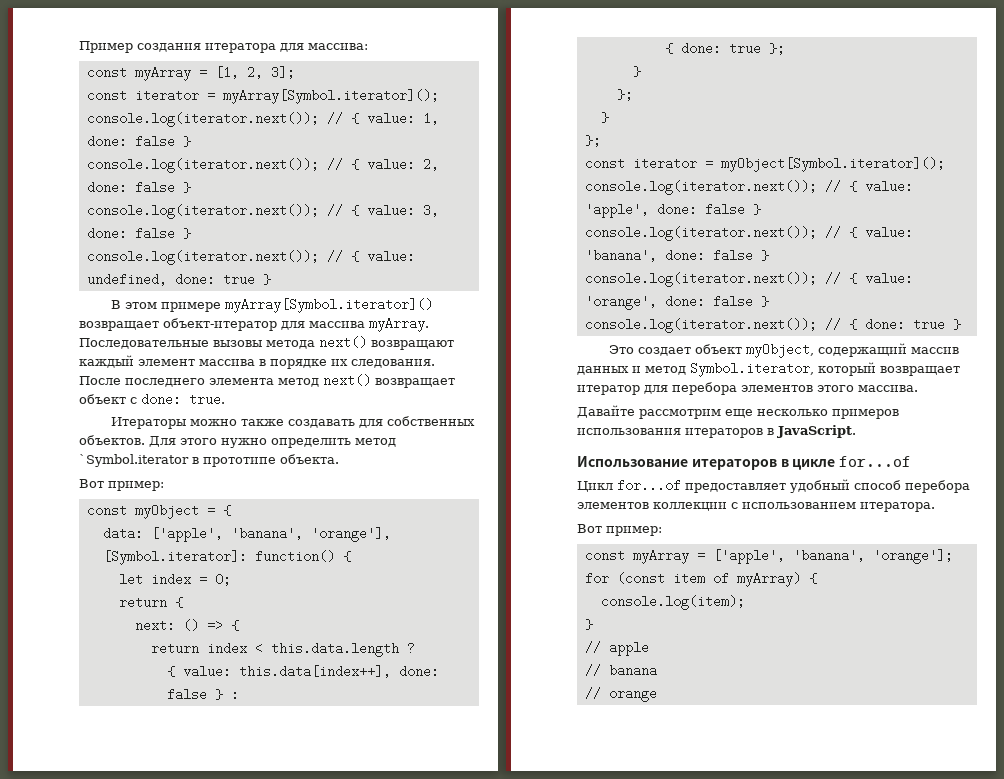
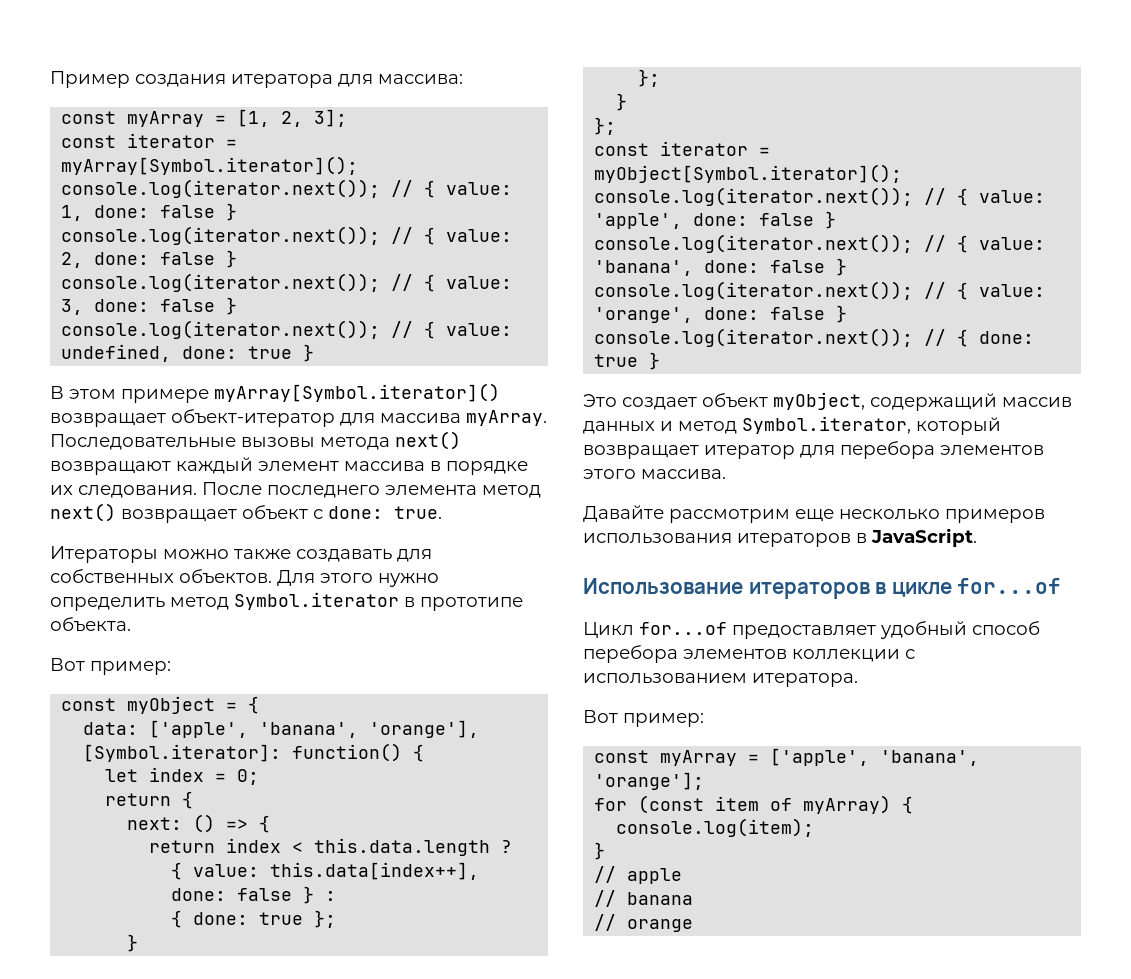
[79,454,189,467] `Symbol.iterator -> [234,592,399,610] Symbol.iterator

